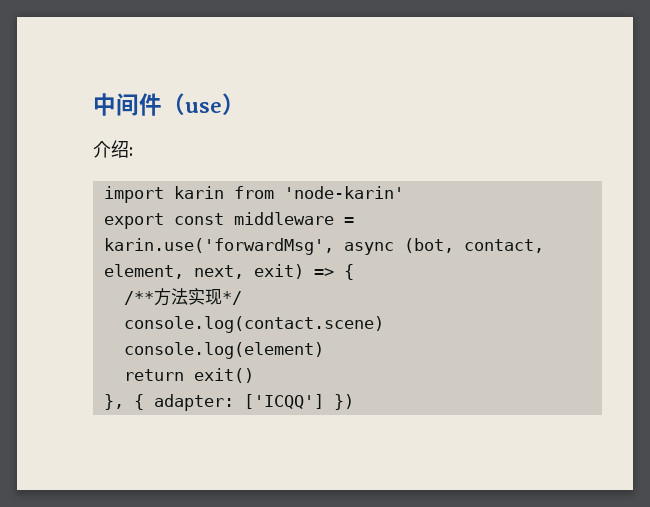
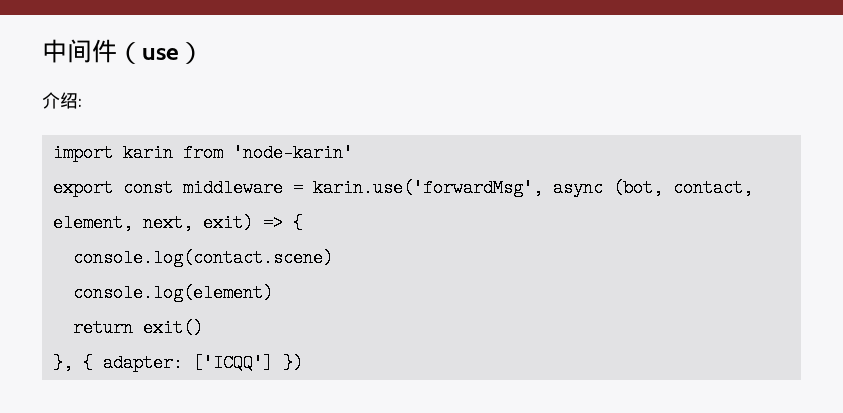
[123,288,242,306] // /**方法实现*/ -> (303, 223) none

